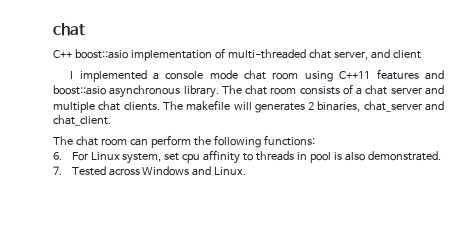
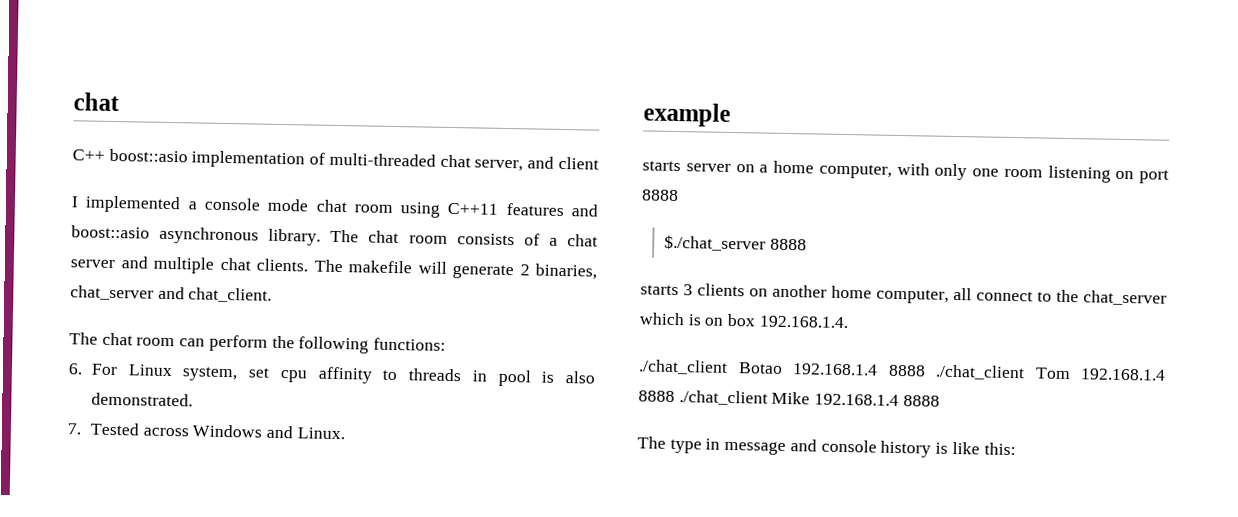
[254,103,305,113] generates -> [452,264,514,280] generate
(247, 171) none -> [643,102,731,127] [642,160,1169,184] [642,189,679,202] [663,234,807,252] [640,283,1167,306] [639,312,848,329] [638,359,1166,381] [638,390,940,407] [637,436,1016,458] // example // starts server on a home computer, with only one room listening on port 8888 // $./chat_server 8888 // starts 3 clients on another home computer, all connect to the chat_server which is on box 192.168.1.4. // ./chat_client Botao 192.168.1.4 8888 ./chat_client Tom 192.168.1.4 8888 ./chat_client Mike 192.168.1.4 8888 // The type in message and console history is like this:

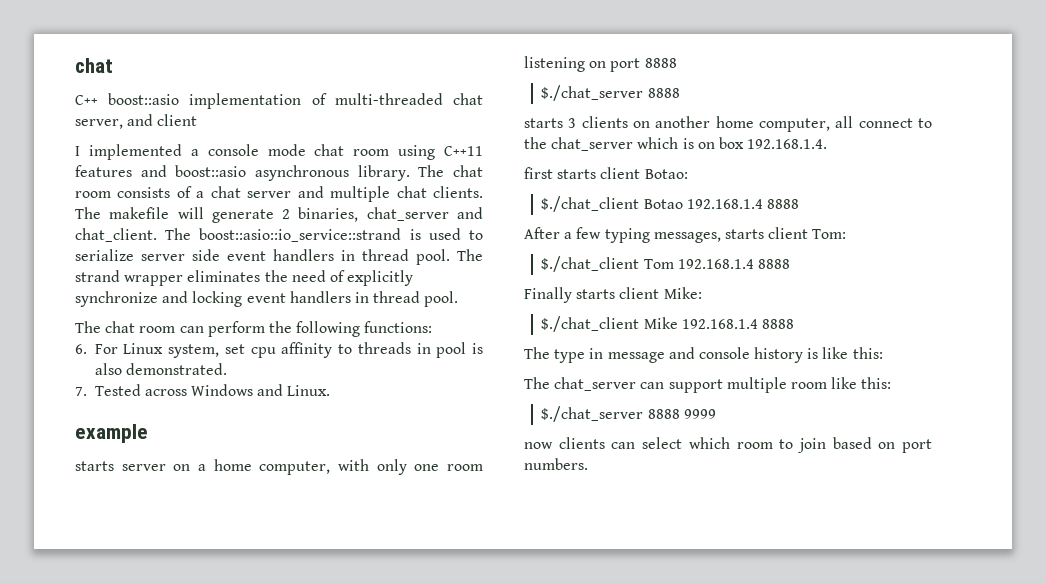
(273, 295) none -> [165,228,483,242] [75,249,483,265] [75,270,414,286] [75,291,459,307] The boost::asio::io_service::strand is used to serialize server side event handlers in thread pool. The strand wrapper eliminates the need of explicitly synchronize and locking event handlers in thread pool.
[638,359,1166,381] [638,390,768,406] ./chat_client Botao 192.168.1.4 8888 ./chat_client Tom 192.168.1.4 8888 ./chat_client -> [524,167,688,179] [541,196,799,212] [524,227,847,243] [541,256,790,272] [524,287,702,303] [541,316,640,332] first starts client Botao: // $./chat_client Botao 192.168.1.4 8888 // After a few typing messages, starts client Tom: // $./chat_client Tom 192.168.1.4 8888 // Finally starts client Mike: // $./chat_client
(1016, 449) none -> [524,377,892,393] [541,406,716,422] [524,437,932,453] [524,458,588,470] // The chat_server can support multiple room like this: // $./chat_server 8888 9999 // now clients can select which room to join based on port numbers.

